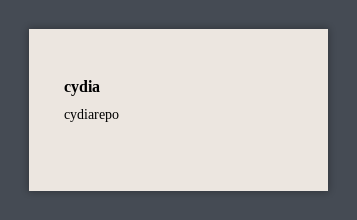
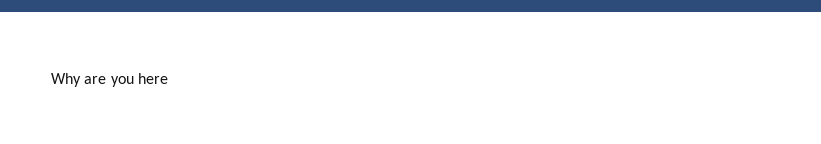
[64,80,100,96] [64,109,119,122] cydia // cydiarepo -> [51,73,168,87] Why are you here

